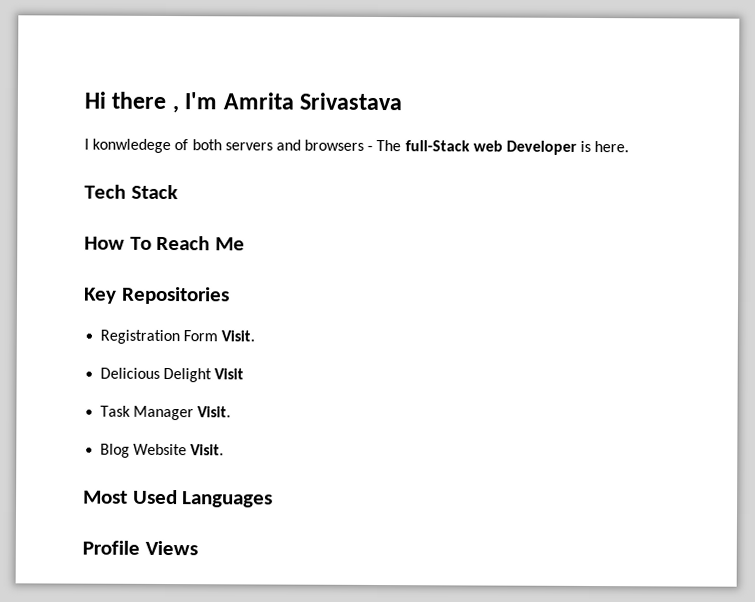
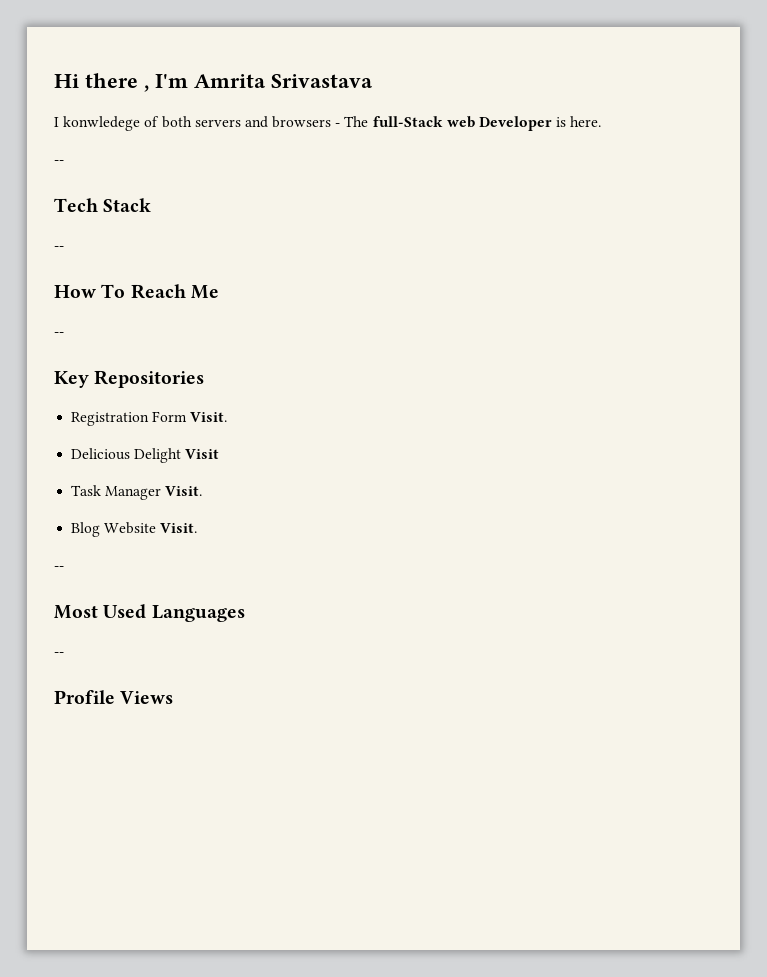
(630, 147) none -> [54,160,64,164] // --
(178, 192) none -> [54,246,64,250] // --
(246, 244) none -> [54,332,64,336] // --
(225, 450) none -> [54,566,64,570] // --
(274, 499) none -> [54,652,64,656] // --

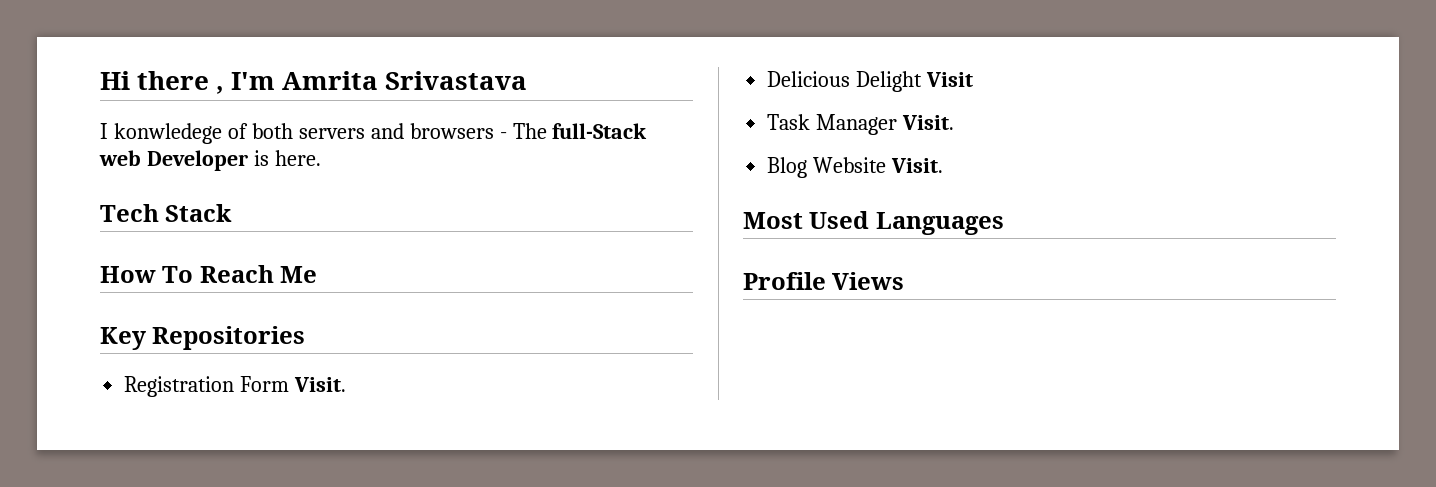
[54,160,64,164] // -- -> (321, 158) none
[54,246,64,250] // -- -> (233, 213) none
[54,332,64,336] // -- -> (318, 274) none
[54,566,64,570] // -- -> (944, 165) none
[54,652,64,656] // -- -> (1004, 223) none

